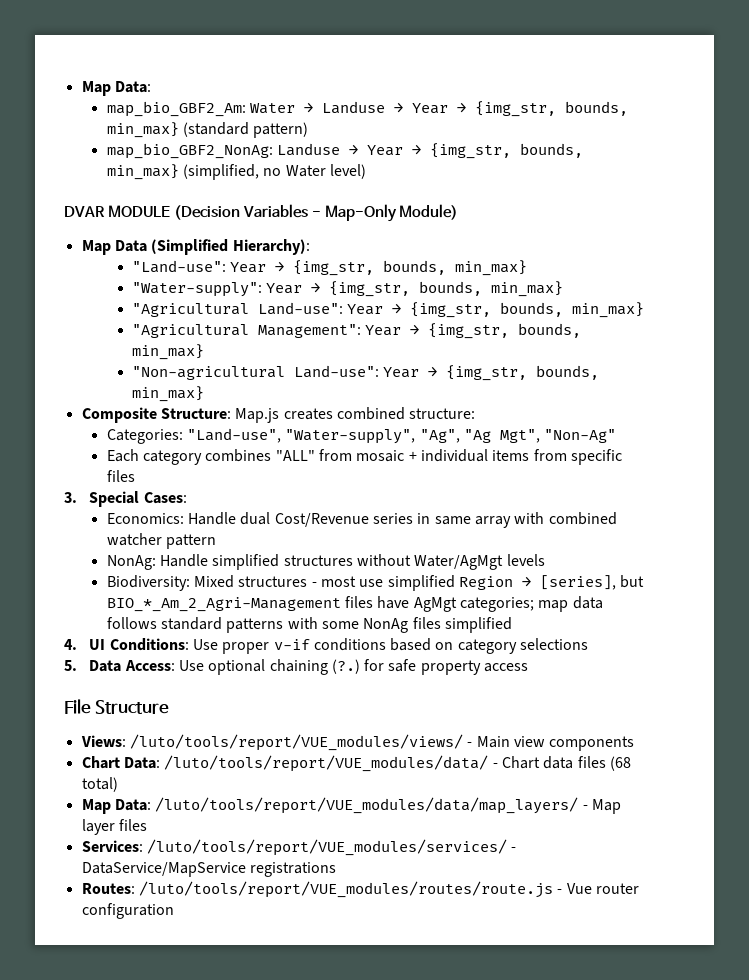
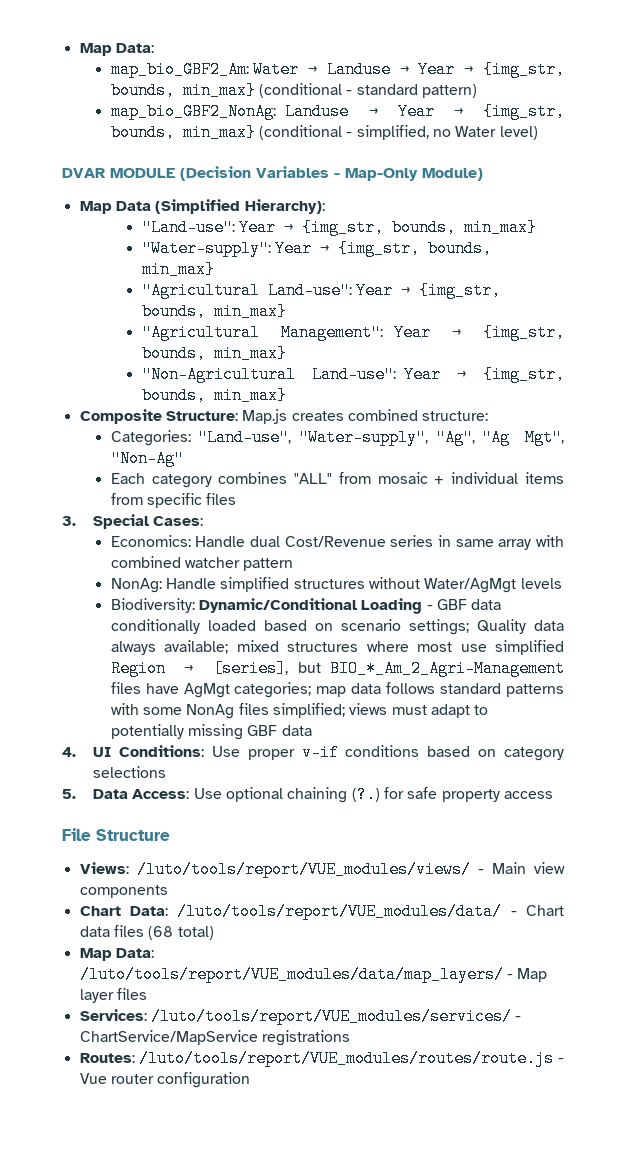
[183,122,250,137] (standard -> [259,83,418,98] (conditional - standard
[183,164,260,180] (simplified, -> [259,125,429,140] (conditional - simplified,
[132,366,286,380] "Non-agricultural -> [141,366,296,383] "Non-Agricultural
[194,575,317,588] Mixed structures - -> [199,598,502,614] [110,619,564,635] [110,640,409,655] Dynamic/Conditional Loading - GBF data conditionally loaded based on scenario settings; Quality data always available; mixed structures where
[445,617,513,633] simplified -> [272,703,489,718] [110,724,312,740] simplified; views must adapt to potentially missing GBF data
[81,862,246,877] DataService/MapService -> [79,1030,258,1045] ChartService/MapService

